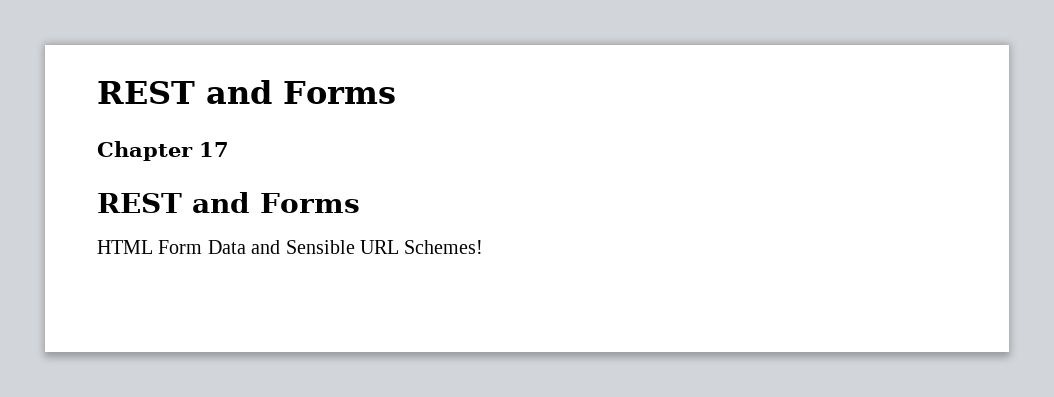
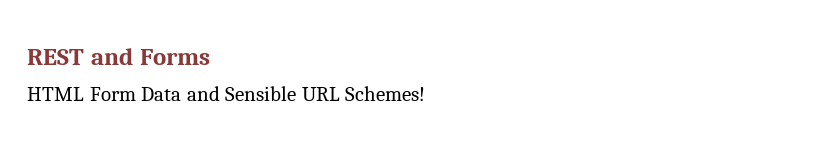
[97,80,396,104] [97,141,229,161] [97,192,360,213] REST and Forms // Chapter 17 // REST and Forms -> [27,48,210,65] REST and Forms

